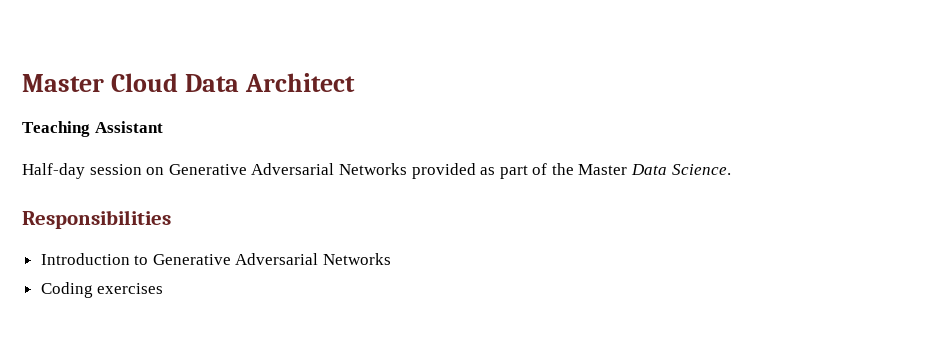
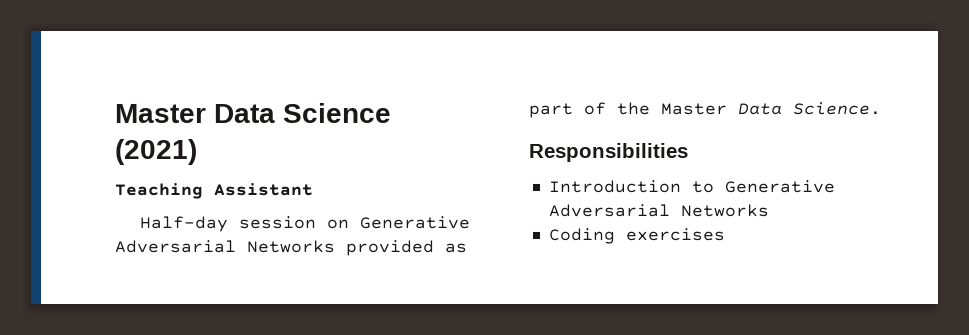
[22,73,355,92] Master Cloud Data Architect -> [115,103,391,123] [115,139,197,165] Master Data Science (2021)

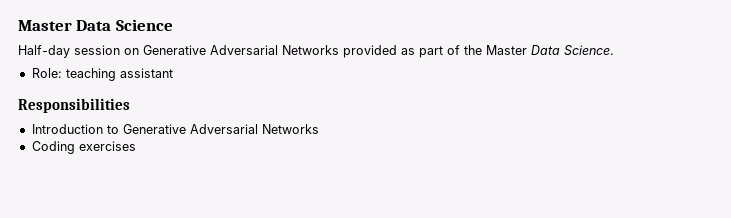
[115,139,197,165] [115,183,313,199] (2021) // Teaching Assistant -> (173, 25) none
(881, 108) none -> [31,68,173,81] // Role: teaching assistant

